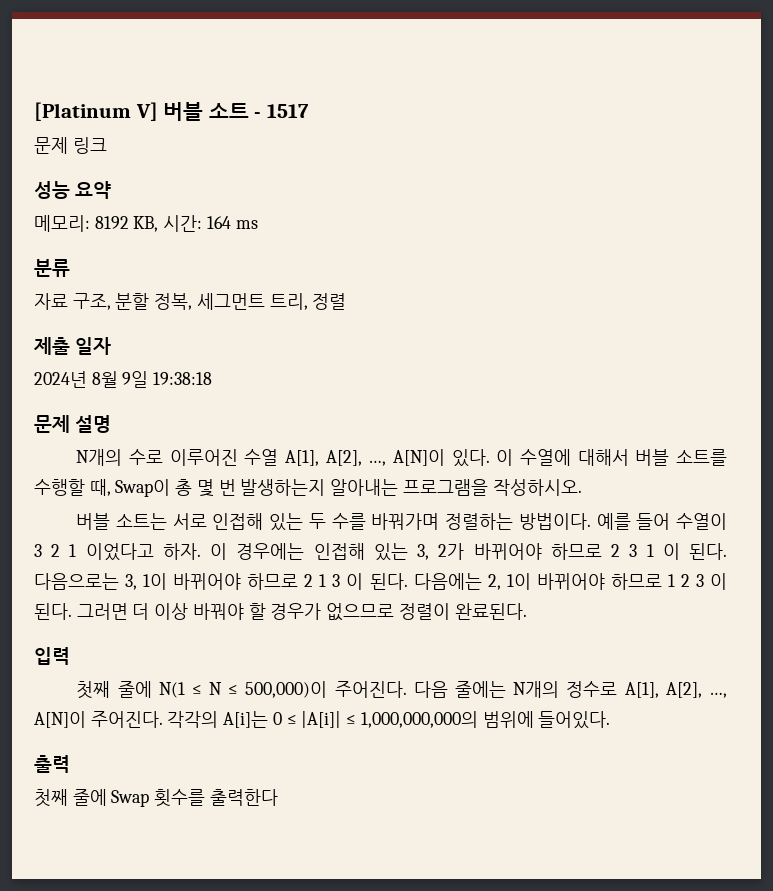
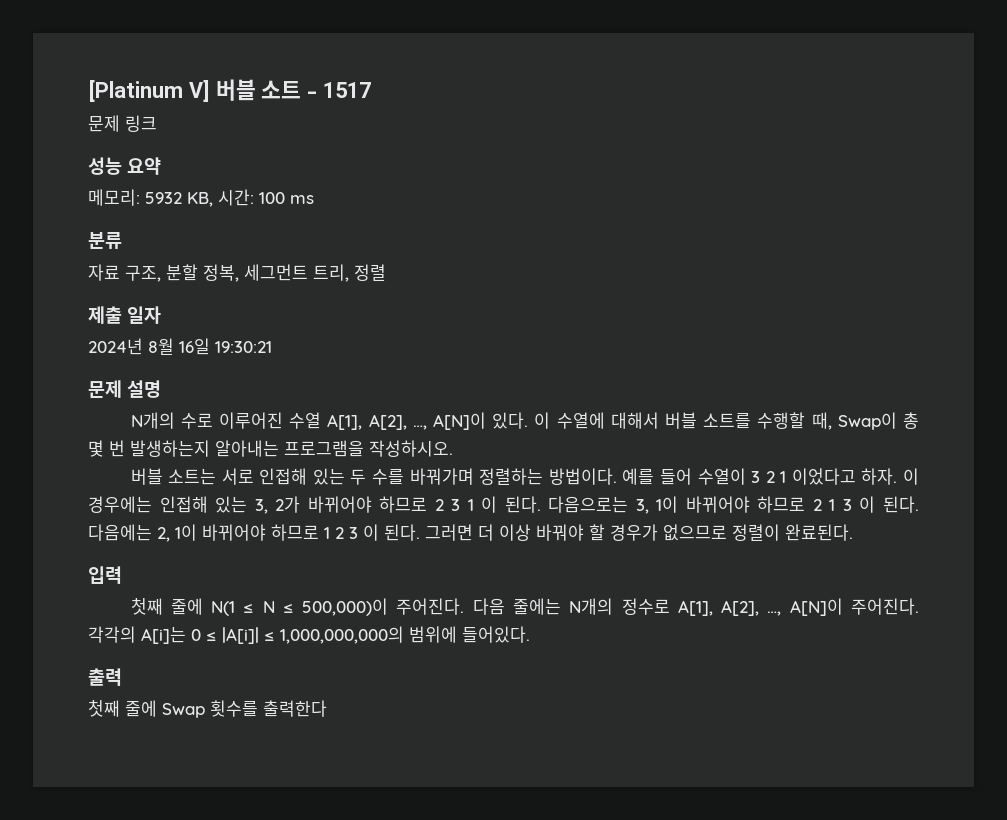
[94,216,129,229] 8192 -> [145,192,182,204] 5932
[206,216,231,229] 164 -> [259,192,285,204] 100
[122,371,213,388] 9일 19:38:18 -> [179,338,272,355] 16일 19:30:21

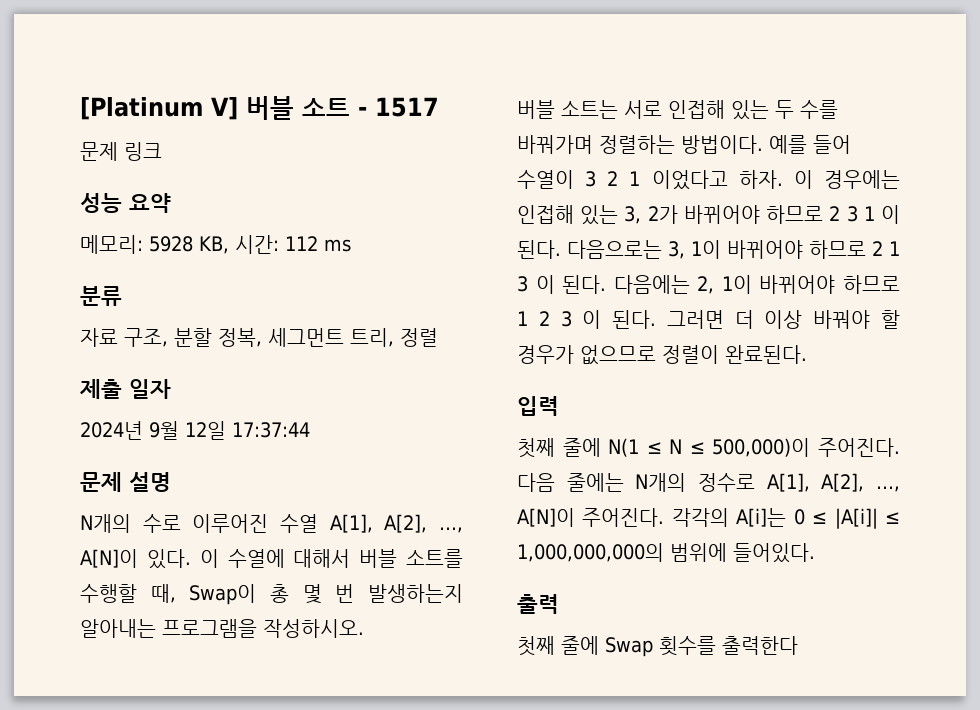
[145,192,182,204] 5932 -> [149,236,193,252] 5928
[259,192,285,204] 100 -> [285,236,318,251] 112
[148,338,272,355] 8월 16일 19:30:21 -> [149,421,310,440] 9월 12일 17:37:44

